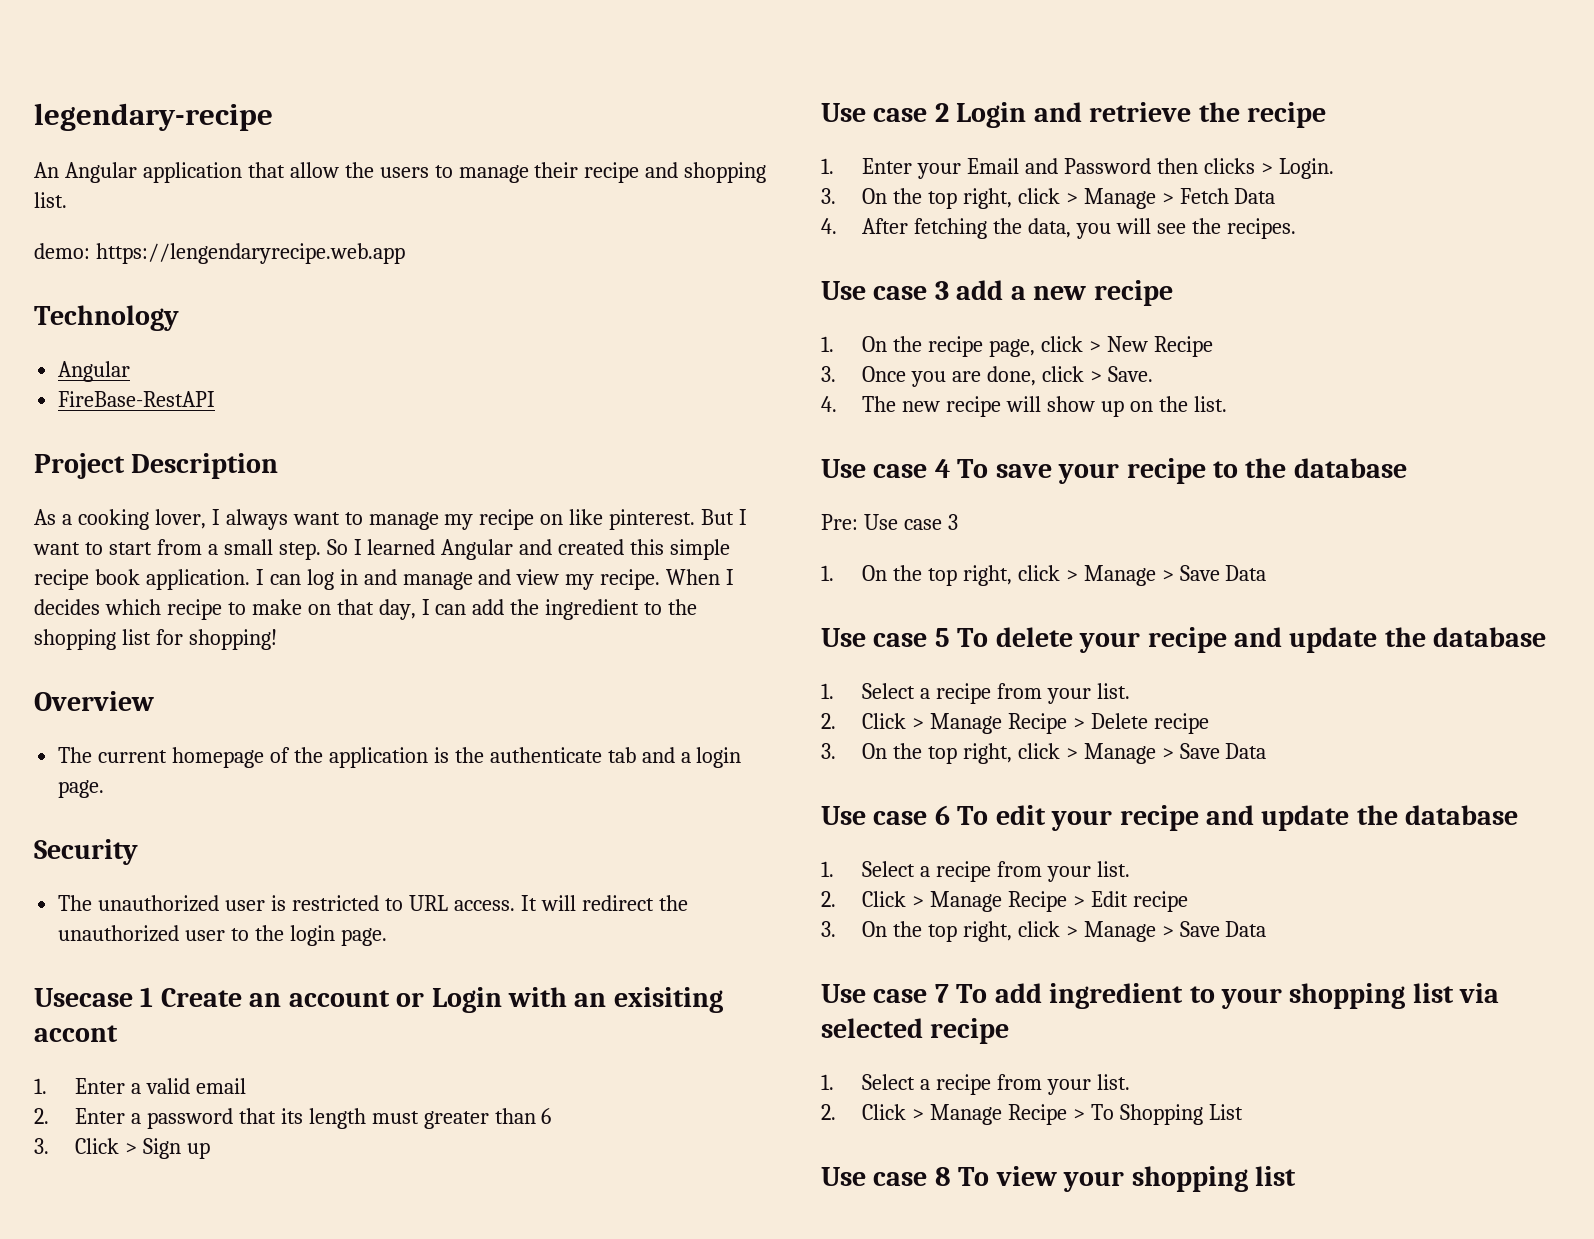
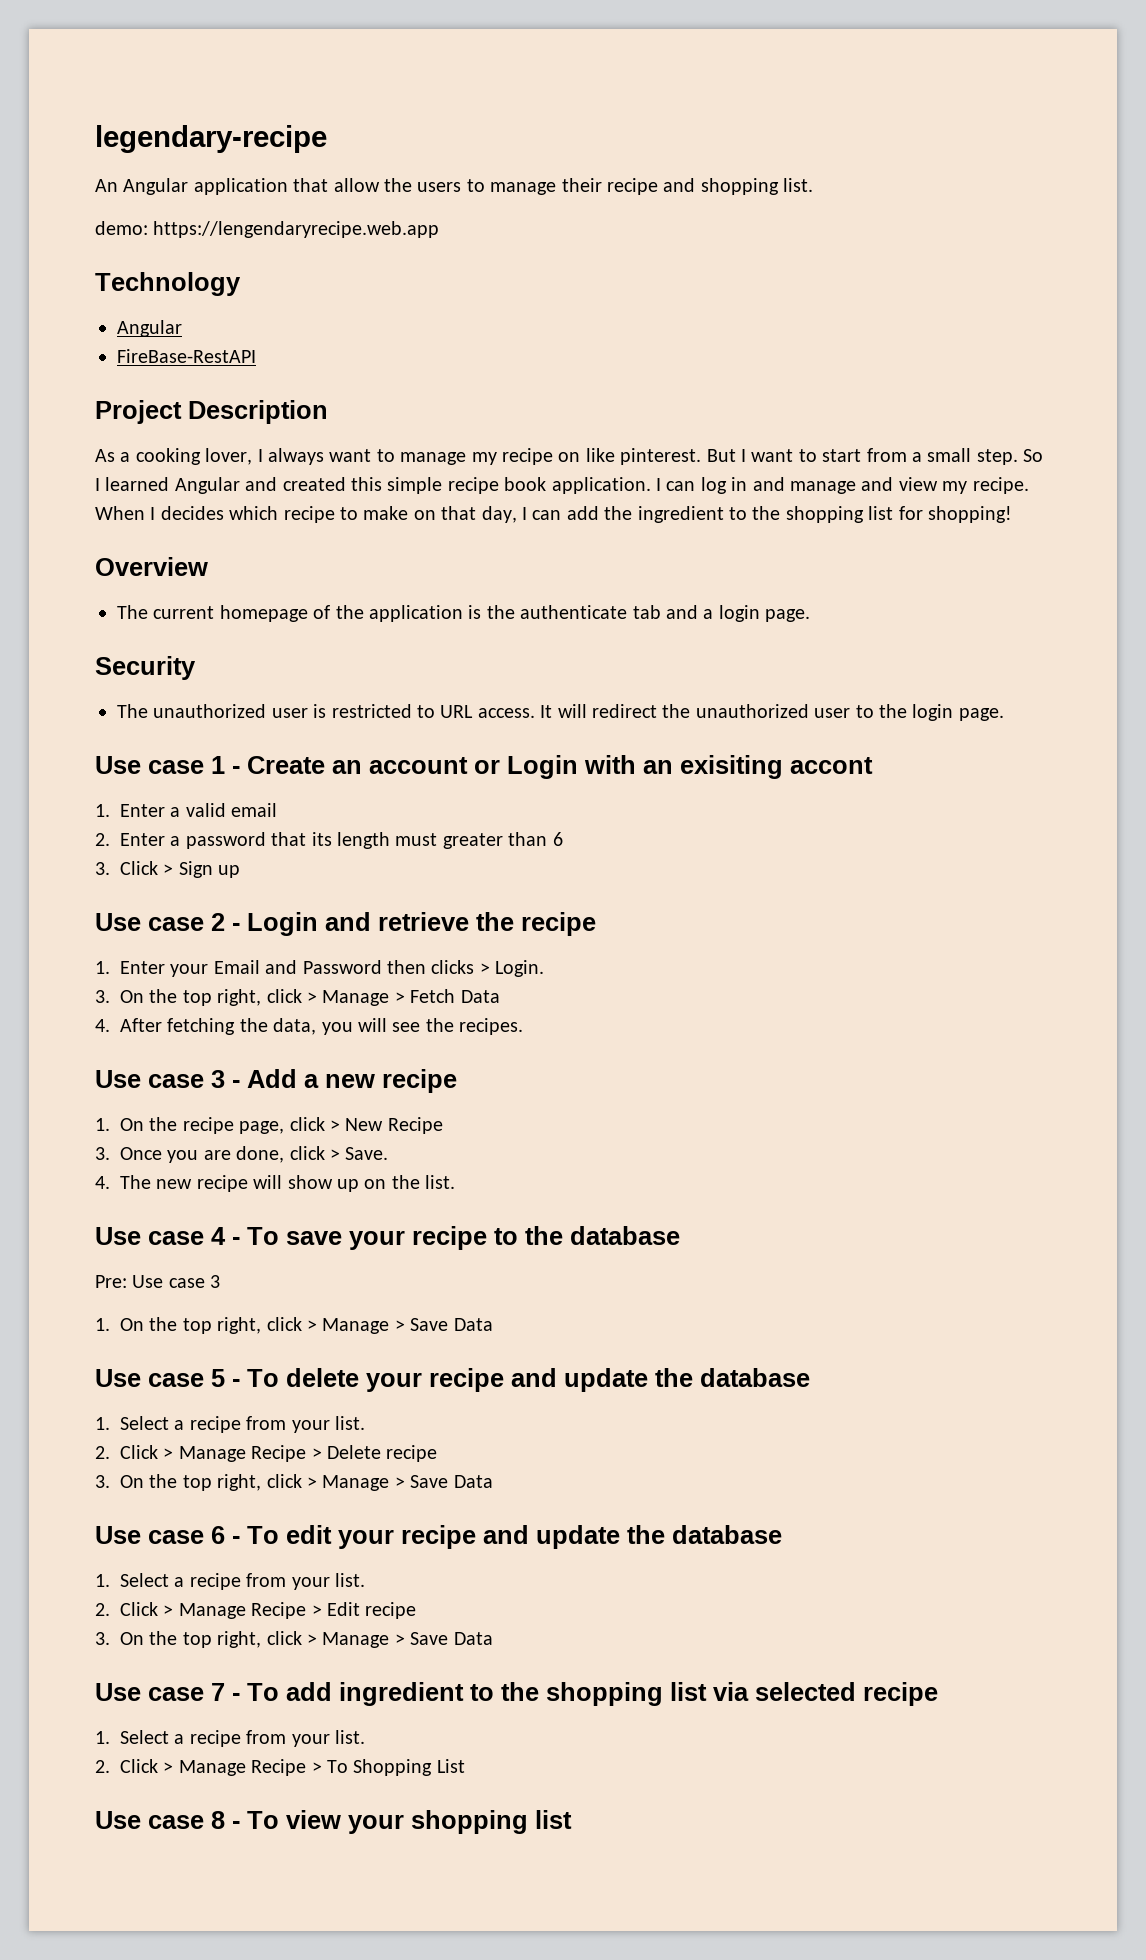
[34,987,154,1007] Usecase 1 -> [95,756,240,774] Use case 1 -
(949, 112) none -> [232,923,240,931] -
[956,280,1004,300] add -> [232,1069,297,1088] - Add
(950, 468) none -> [232,1237,240,1245] -
(950, 637) none -> [232,1379,240,1387] -
(950, 815) none -> [232,1536,240,1544] -
(949, 993) none -> [232,1693,240,1701] -
[1220,988,1282,1009] your -> [501,1682,539,1701] the
(951, 1176) none -> [232,1821,240,1829] -

